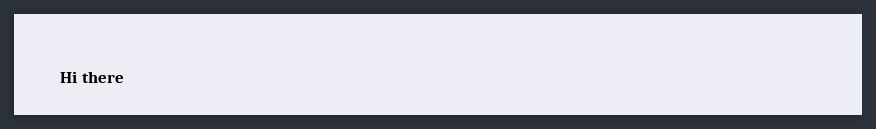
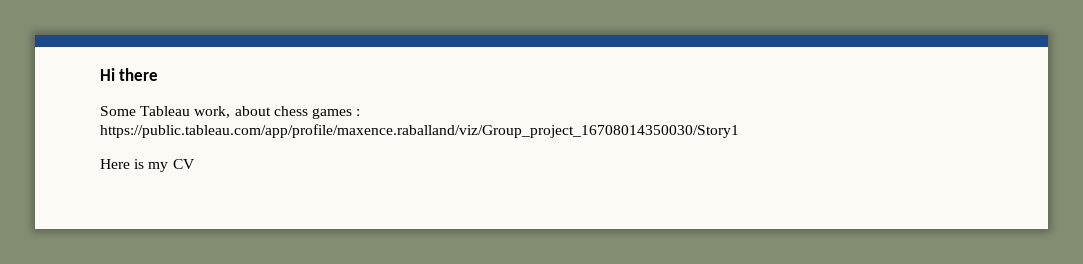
(124, 77) none -> [100,106,361,119] [100,124,739,138] [100,159,195,172] // Some Tableau work, about chess games : https://public.tableau.com/app/profile/maxence.raballand/viz/Group_project_16708014350030/Story1 // Here is my CV

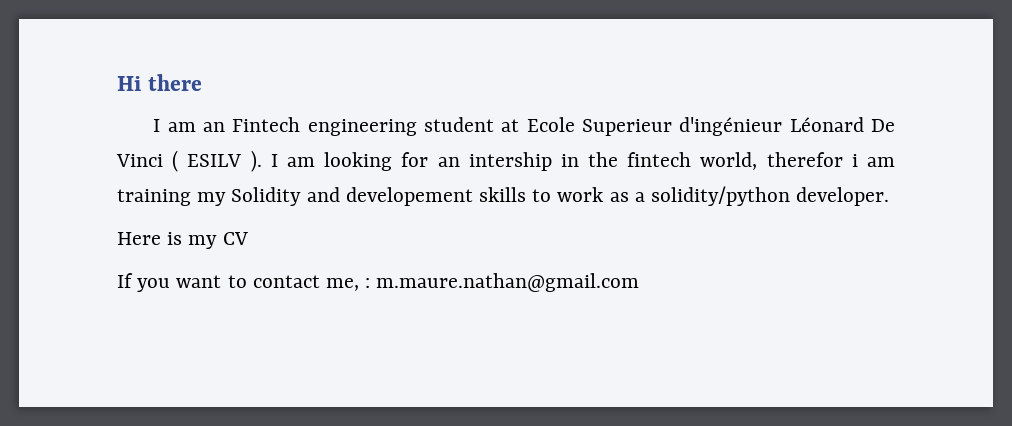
[100,106,361,119] [100,124,739,138] [100,159,195,172] Some Tableau work, about chess games : https://public.tableau.com/app/profile/maxence.raballand/viz/Group_project_16708014350030/Story1 // Here is my CV -> [153,117,895,136] [116,150,895,172] [117,186,890,206] [117,232,248,249] [117,273,640,292] I am an Fintech engineering student at Ecole Superieur d'ingénieur Léonard De Vinci ( ESILV ). I am looking for an intership in the fintech world, therefor i am training my Solidity and developement skills to work as a solidity/python developer. // Here is my CV // If you want to contact me, : m.maure.nathan@gmail.com

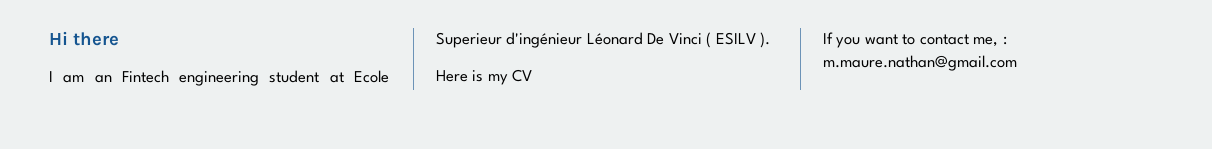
[270,152,895,171] [117,186,890,206] I am looking for an intership in the fintech world, therefor i am training my Solidity and developement skills to work as a solidity/python developer. -> (771, 40) none

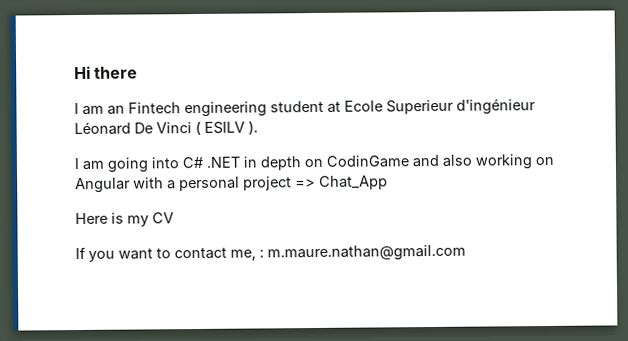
(771, 40) none -> [74,154,554,173] [75,175,388,194] // I am going into C# .NET in depth on CodinGame and also working on Angular with a personal project => Chat_App

